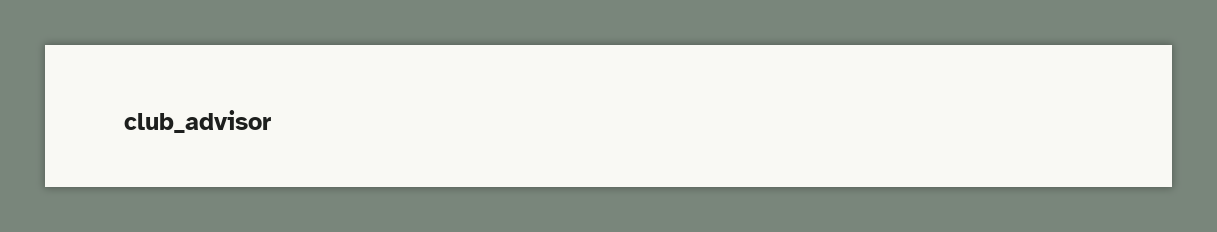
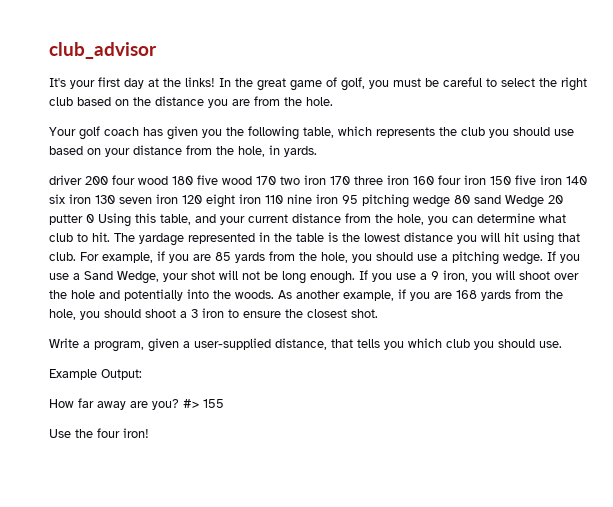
(271, 121) none -> [49,77,587,91] [49,96,333,108] [49,126,574,140] [49,145,317,157] [49,175,587,185] [49,194,563,208] [49,213,566,227] [49,232,580,246] [49,251,580,265] [49,270,579,284] [49,289,563,301] [49,308,378,320] [49,338,562,352] [49,369,142,380] [49,398,224,410] [49,428,149,438] // It's your first day at the links! In the great game of golf, you must be careful to select the right club based on the distance you are from the hole. // Your golf coach has given you the following table, which represents the club you should use based on your distance from the hole, in yards. // driver 200 four wood 180 five wood 170 two iron 170 three iron 160 four iron 150 five iron 140 six iron 130 seven iron 120 eight iron 110 nine iron 95 pitching wedge 80 sand Wedge 20 putter 0 Using this table, and your current distance from the hole, you can determine what club to hit. The yardage represented in the table is the lowest distance you will hit using that club. For example, if you are 85 yards from the hole, you should use a pitching wedge. If you use a Sand Wedge, your shot will not be long enough. If you use a 9 iron, you will shoot over the hole and potentially into the woods. As another example, if you are 168 yards from the hole, you should shoot a 3 iron to ensure the closest shot. // Write a program, given a user-supplied distance, that tells you which club you should use. // Example Output: // How far away are you? #> 155 // Use the four iron!

